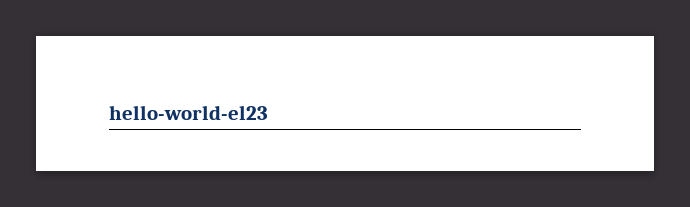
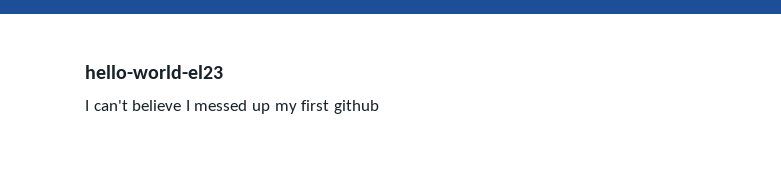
(268, 112) none -> [85,100,379,114] // I can't believe I messed up my first github

